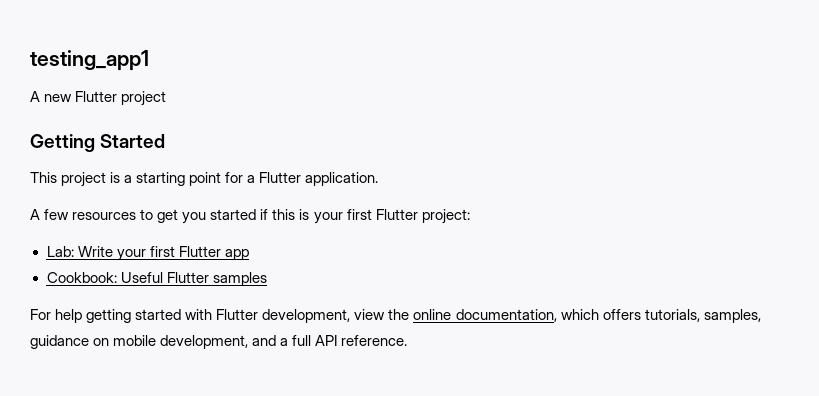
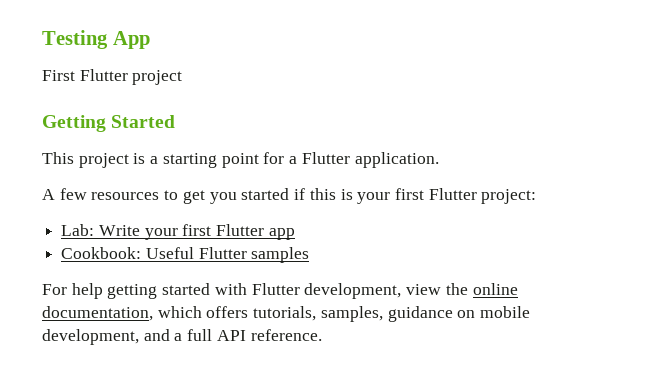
[30,50,149,71] [30,91,73,102] testing_app1 // A new -> [42,30,150,49] [42,70,75,81] Testing App // First

